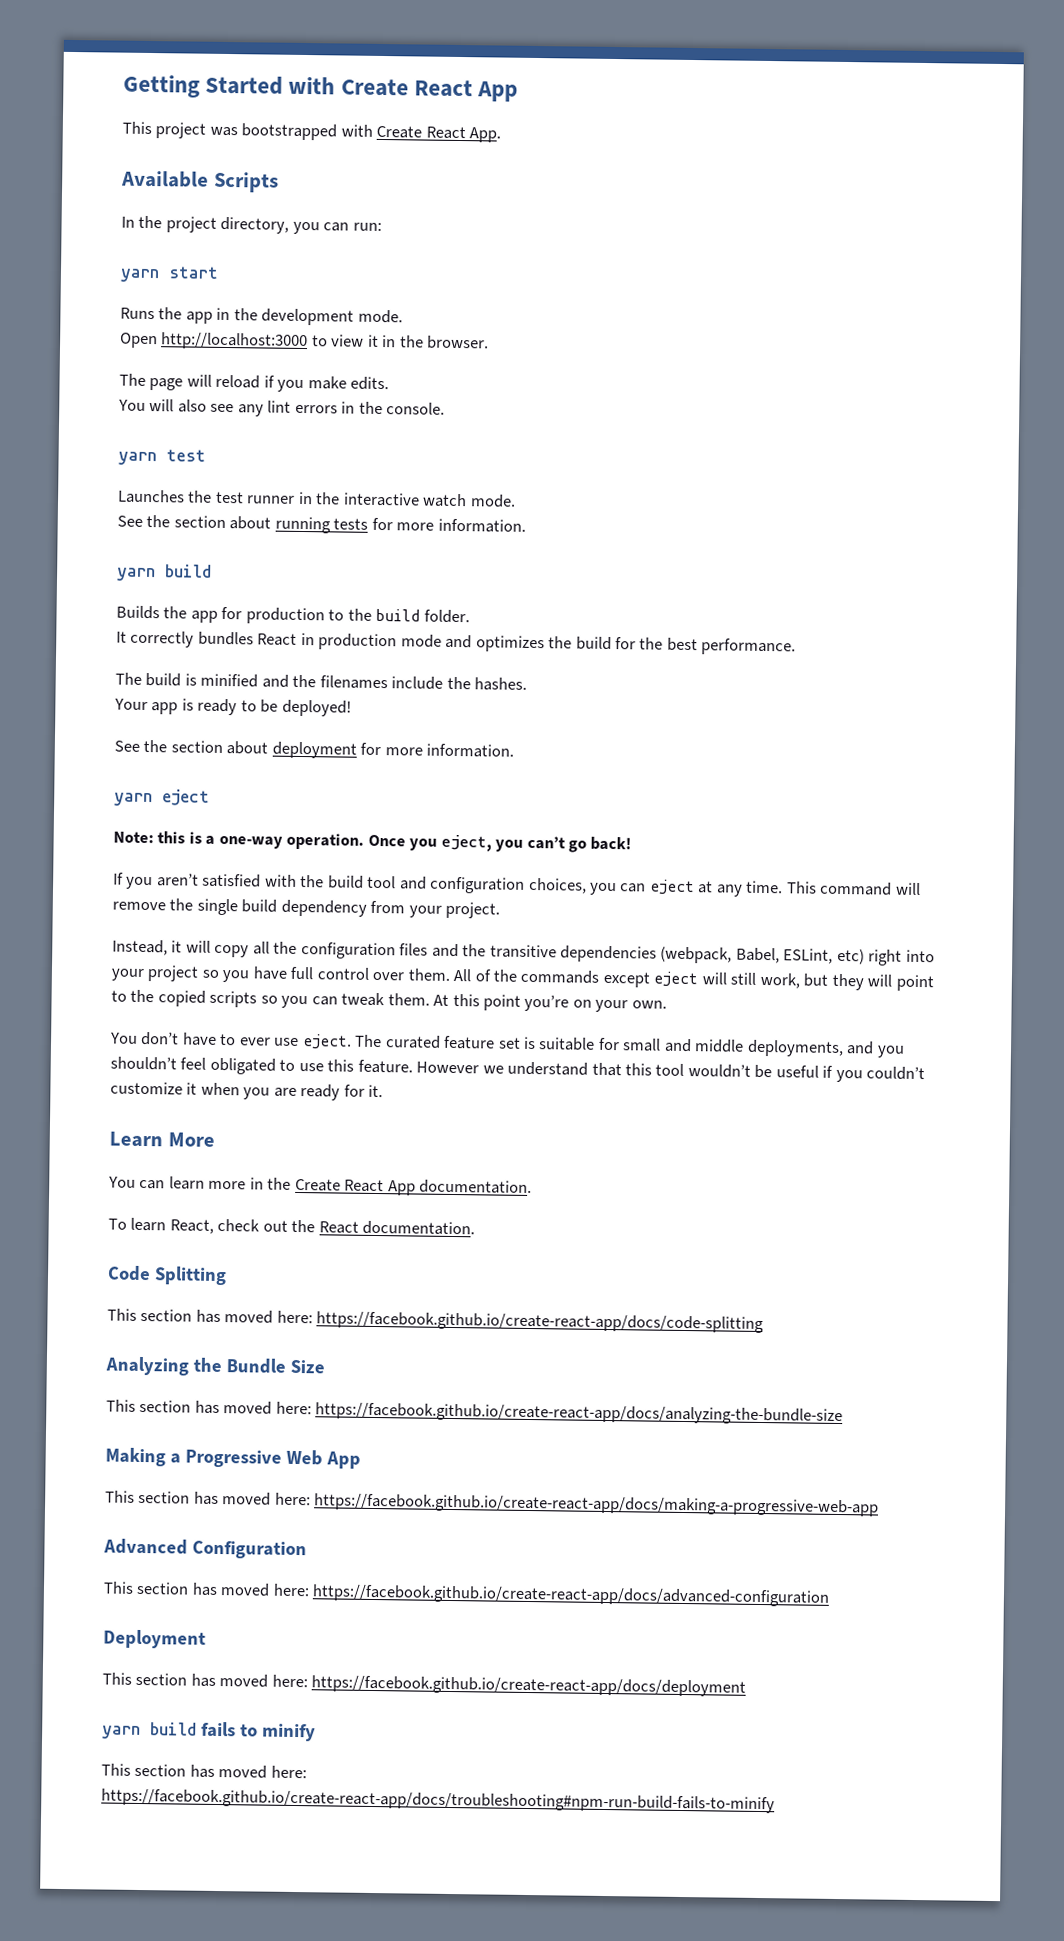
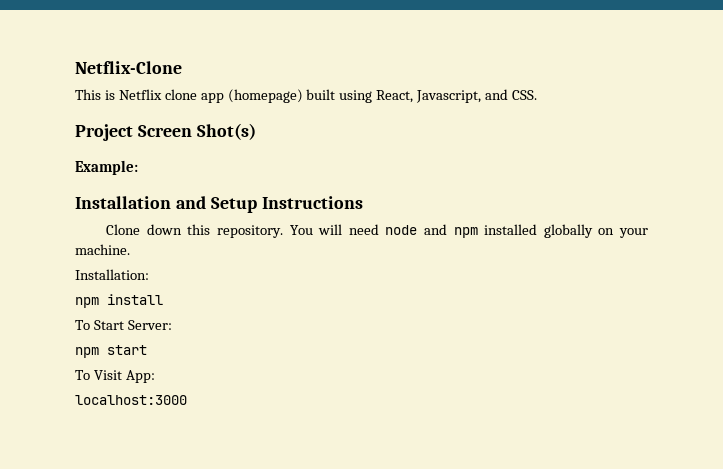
[123,74,519,102] [122,121,502,143] [121,170,279,193] [121,215,382,235] [120,266,219,283] [120,307,403,326] [120,332,490,351] [119,373,390,393] [118,399,446,417] [118,449,206,466] [118,489,516,508] [117,514,526,534] [117,564,212,582] [116,605,470,625] [116,630,797,656] [115,672,528,691] [114,698,352,717] [114,739,515,759] [114,789,210,807] [113,831,633,853] [113,872,921,897] [112,898,501,919] [112,939,935,966] [111,965,934,992] [111,989,667,1013] [110,1031,905,1058] [110,1056,926,1083] [110,1081,384,1101] [109,1131,215,1148] [108,1176,533,1196] [108,1217,476,1236] [107,1265,227,1286] [107,1308,765,1334] [105,1356,325,1376] [106,1399,844,1426] [105,1447,361,1469] [105,1490,880,1517] [103,1538,307,1560] [103,1581,831,1607] [103,1629,206,1649] [102,1672,747,1697] [102,1721,316,1742] [101,1763,307,1779] [101,1788,775,1814] Getting Started with Create React App // This project was bootstrapped with Create React App. // Available Scripts // In the project directory, you can run: // yarn start // Runs the app in the development mode. // Open http://localhost:3000 to view it in the browser. // The page will reload if you make edits. // You will also see any lint errors in the console. // yarn test // Launches the test runner in the interactive watch mode. // See the section about running tests for more information. // yarn build // Builds the app for production to the build folder. // It correctly bundles React in production mode and optimizes the build for the best performance. // The build is minified and the filenames include the hashes. // Your app is ready to be deployed! // See the section about deployment for more information. // yarn eject // Note: this is a one-way operation. Once you eject, you can’t go back! // If you aren’t satisfied with the build tool and configuration choices, you can eject at any time. This command will remove the single build dependency from your project. // Instead, it will copy all the configuration files and the transitive dependencies (webpack, Babel, ESLint, etc) right into your project so you have full control over them. All of the commands except eject will still work, but they will point to the copied scripts so you can tweak them. At this point you’re on your own. // You don’t have to ever use eject. The curated feature set is suitable for small and middle deployments, and you shouldn’t feel obligated to use this feature. However we understand that this tool wouldn’t be useful if you couldn’t customize it when you are ready for it. // Learn More // You can learn more in the Create React App documentation. // To learn React, check out the React documentation. // Code Splitting // This section has moved here: https://facebook.github.io/create-react-app/docs/code-splitting // Analyzing the Bundle Size // This section has moved here: https://facebook.github.io/create-react-app/docs/analyzing-the-bundle-size // Making a Progressive Web App // This section has moved here: https://facebook.github.io/create-react-app/docs/making-a-progressive-web-app // Advanced Configuration // This section has moved here: https://facebook.github.io/create-react-app/docs/advanced-configuration // Deployment // This section has moved here: https://facebook.github.io/create-react-app/docs/deployment // yarn build fails to minify // This section has moved here: https://facebook.github.io/create-react-app/docs/troubleshooting#npm-run-build-fails-to-minify -> [75,61,182,74] [75,89,538,103] [75,123,256,141] [75,160,138,175] [75,196,363,213] [106,224,648,238] [75,244,130,255] [75,269,149,280] [75,294,163,308] [75,320,172,330] [75,345,147,358] [75,370,155,383] [75,395,187,405] Netflix-Clone // This is Netflix clone app (homepage) built using React, Javascript, and CSS. // Project Screen Shot(s) // Example: // Installation and Setup Instructions // Clone down this repository. You will need node and npm installed globally on your machine. // Installation: // npm install // To Start Server: // npm start // To Visit App: // localhost:3000

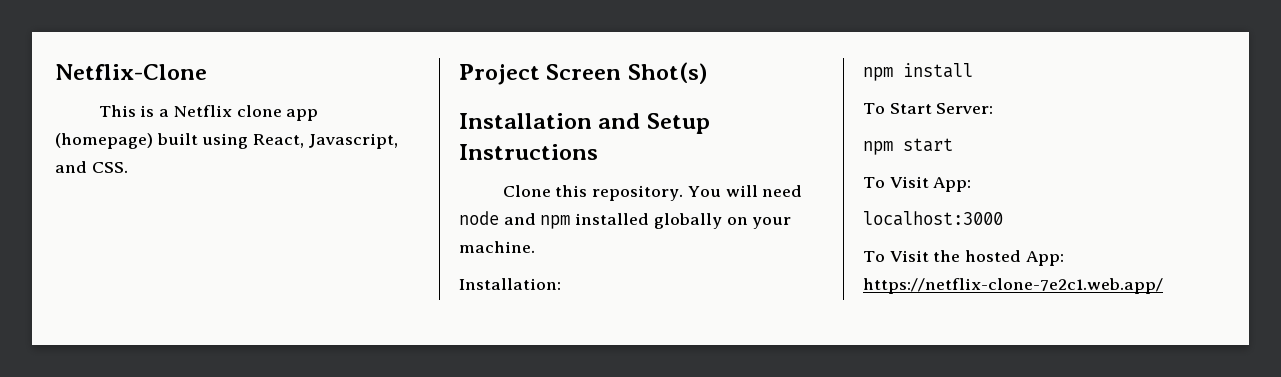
(115, 95) none -> [159,109,170,117] a
[75,160,138,175] // Example: -> (707, 73) none
[146,224,182,235] down -> (551, 191) none
(187, 400) none -> [863,250,1064,266] [863,278,1163,294] // To Visit the hosted App: https://netflix-clone-7e2c1.web.app/

